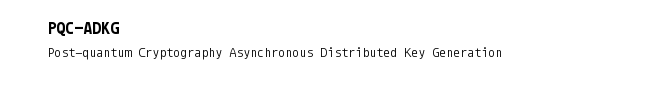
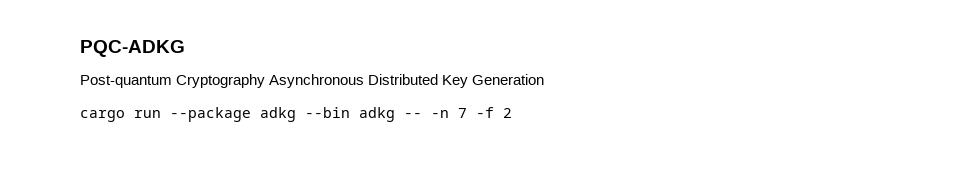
(502, 52) none -> [80,107,512,122] // cargo run --package adkg --bin adkg -- -n 7 -f 2

